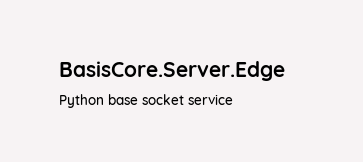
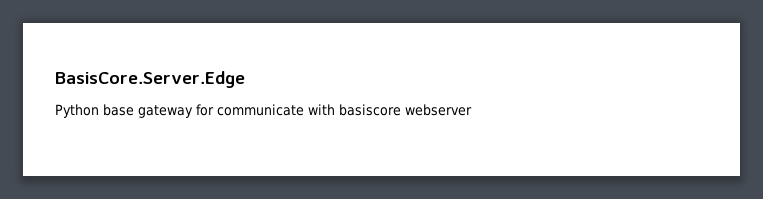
[142,94,233,105] socket service -> [138,104,472,118] gateway for communicate with basiscore webserver

